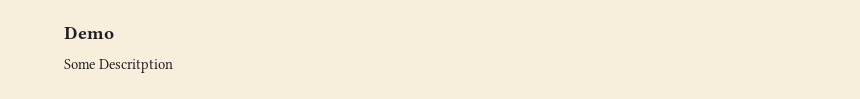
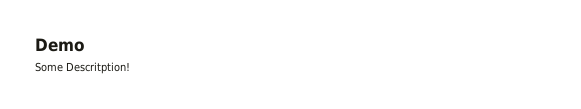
[99,59,173,73] Descritption -> [66,62,130,74] Descritption!

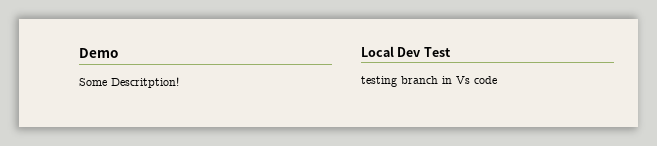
(130, 68) none -> [361,46,451,57] [361,76,497,87] // Local Dev Test // testing branch in Vs code

